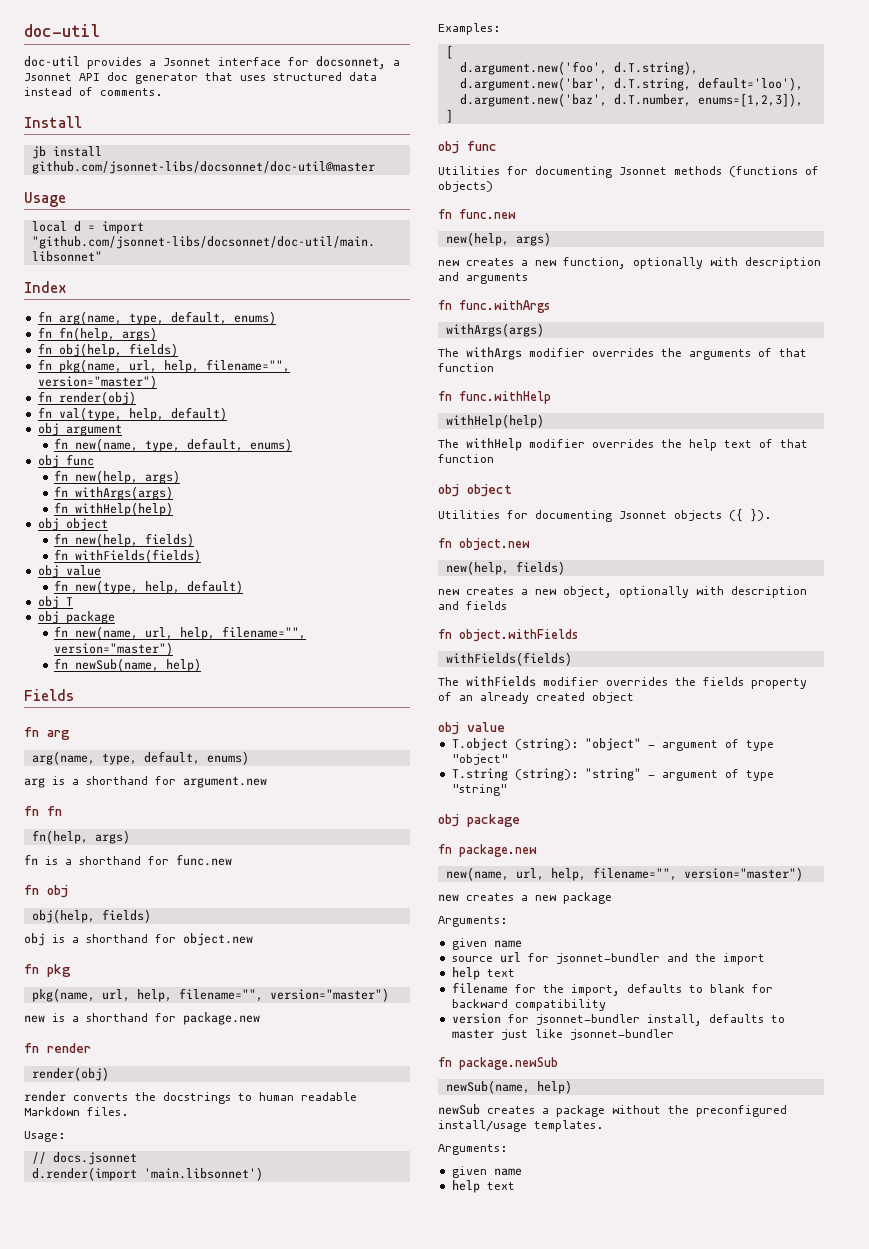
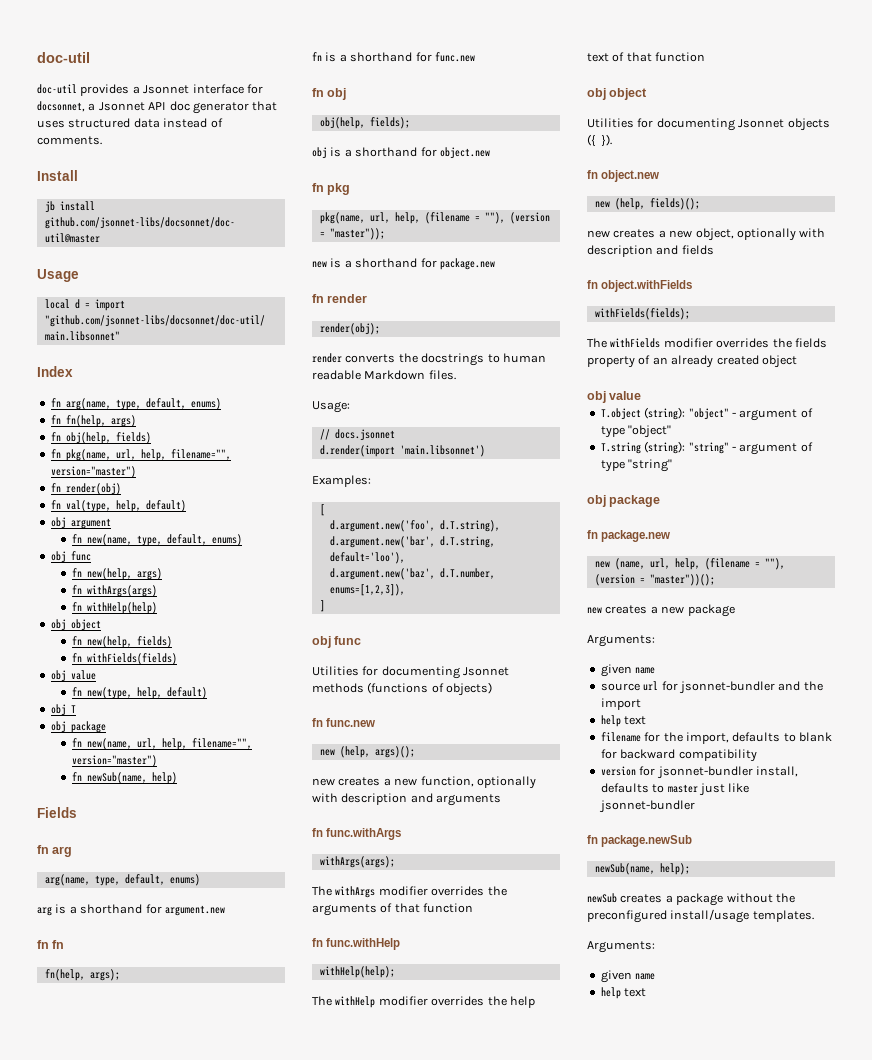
[94,830,130,844] args) -> [89,969,120,981] args);
[101,909,151,923] fields) -> [369,117,410,129] fields);
[178,988,389,1002] filename="", version="master") -> [424,212,550,224] [319,228,385,240] (filename = ""), (version = "master"));
[31,1067,109,1081] render(obj) -> [319,323,380,335] render(obj);
[445,232,551,246] new(help, args) -> [319,746,415,758] new (help, args)();
[445,323,544,337] withArgs(args) -> [319,856,395,868] withArgs(args);
[445,414,544,428] withHelp(help) -> [319,966,395,978] withHelp(help);
[445,561,565,575] new(help, fields) -> [594,198,700,210] new (help, fields)();
[445,652,572,666] withFields(fields) -> [594,308,690,320] withFields(fields);
[445,867,803,881] new(name, url, help, filename="", version="master") -> [594,558,785,570] [594,574,715,586] new (name, url, help, (filename = ""), (version = "master"))();
[536,1080,572,1094] help) -> [659,863,690,875] help);

